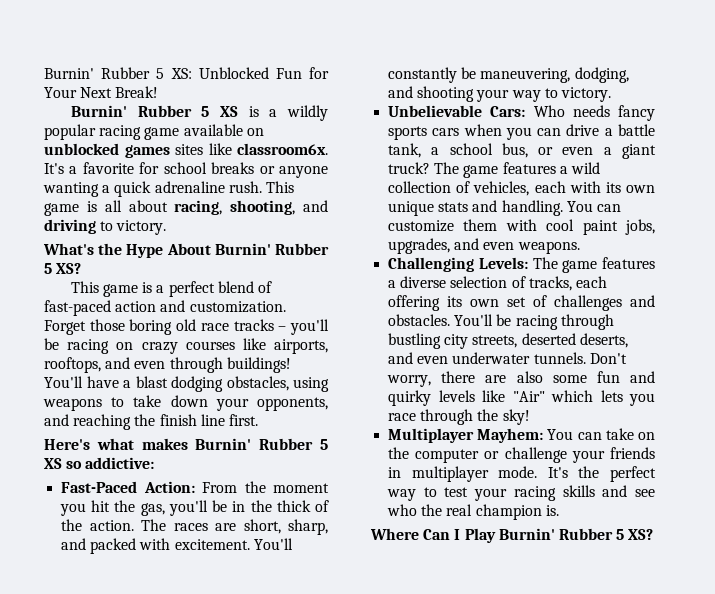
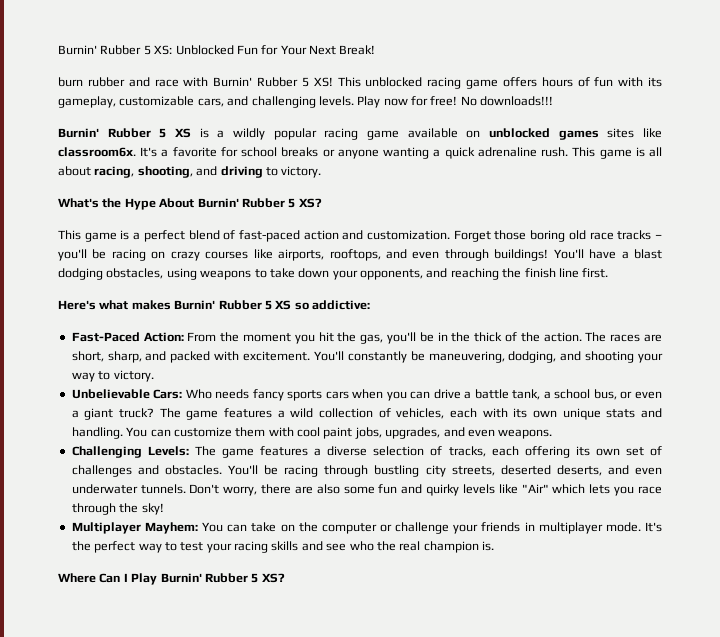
(159, 92) none -> [58,77,662,89] [58,96,554,108] // burn rubber and race with Burnin' Rubber 5 XS! This unblocked racing game offers hours of fun with its gameplay, customizable cars, and challenging levels. Play now for free! No downloads!!!

